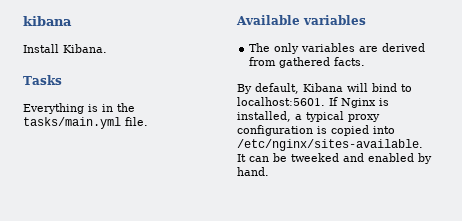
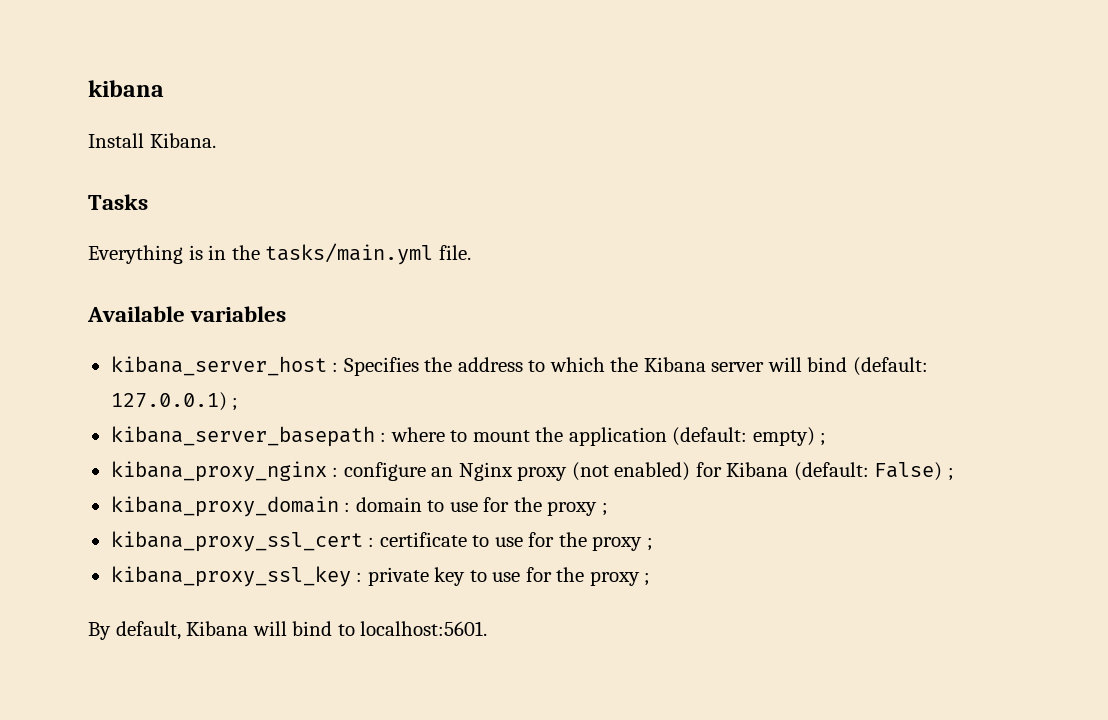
[249,43,426,54] [249,57,366,68] The only variables are derived from gathered facts. -> [110,356,928,376] [110,392,239,411] [110,426,827,447] [110,461,954,482] [110,496,608,517] [110,531,653,552] [110,566,651,587] kibana_server_host : Specifies the address to which the Kibana server will bind (default: 127.0.0.1) ; // kibana_server_basepath : where to mount the application (default: empty) ; // kibana_proxy_nginx : configure an Nginx proxy (not enabled) for Kibana (default: False) ; // kibana_proxy_domain : domain to use for the proxy ; // kibana_proxy_ssl_cert : certificate to use for the proxy ; // kibana_proxy_ssl_key : private key to use for the proxy ;
[329,97,389,108] [237,111,380,122] [237,125,395,136] [237,139,423,151] [237,153,432,164] [237,167,269,176] If Nginx is installed, a typical proxy configuration is copied into /etc/nginx/sites-available. It can be tweeked and enabled by hand. -> (488, 628) none

